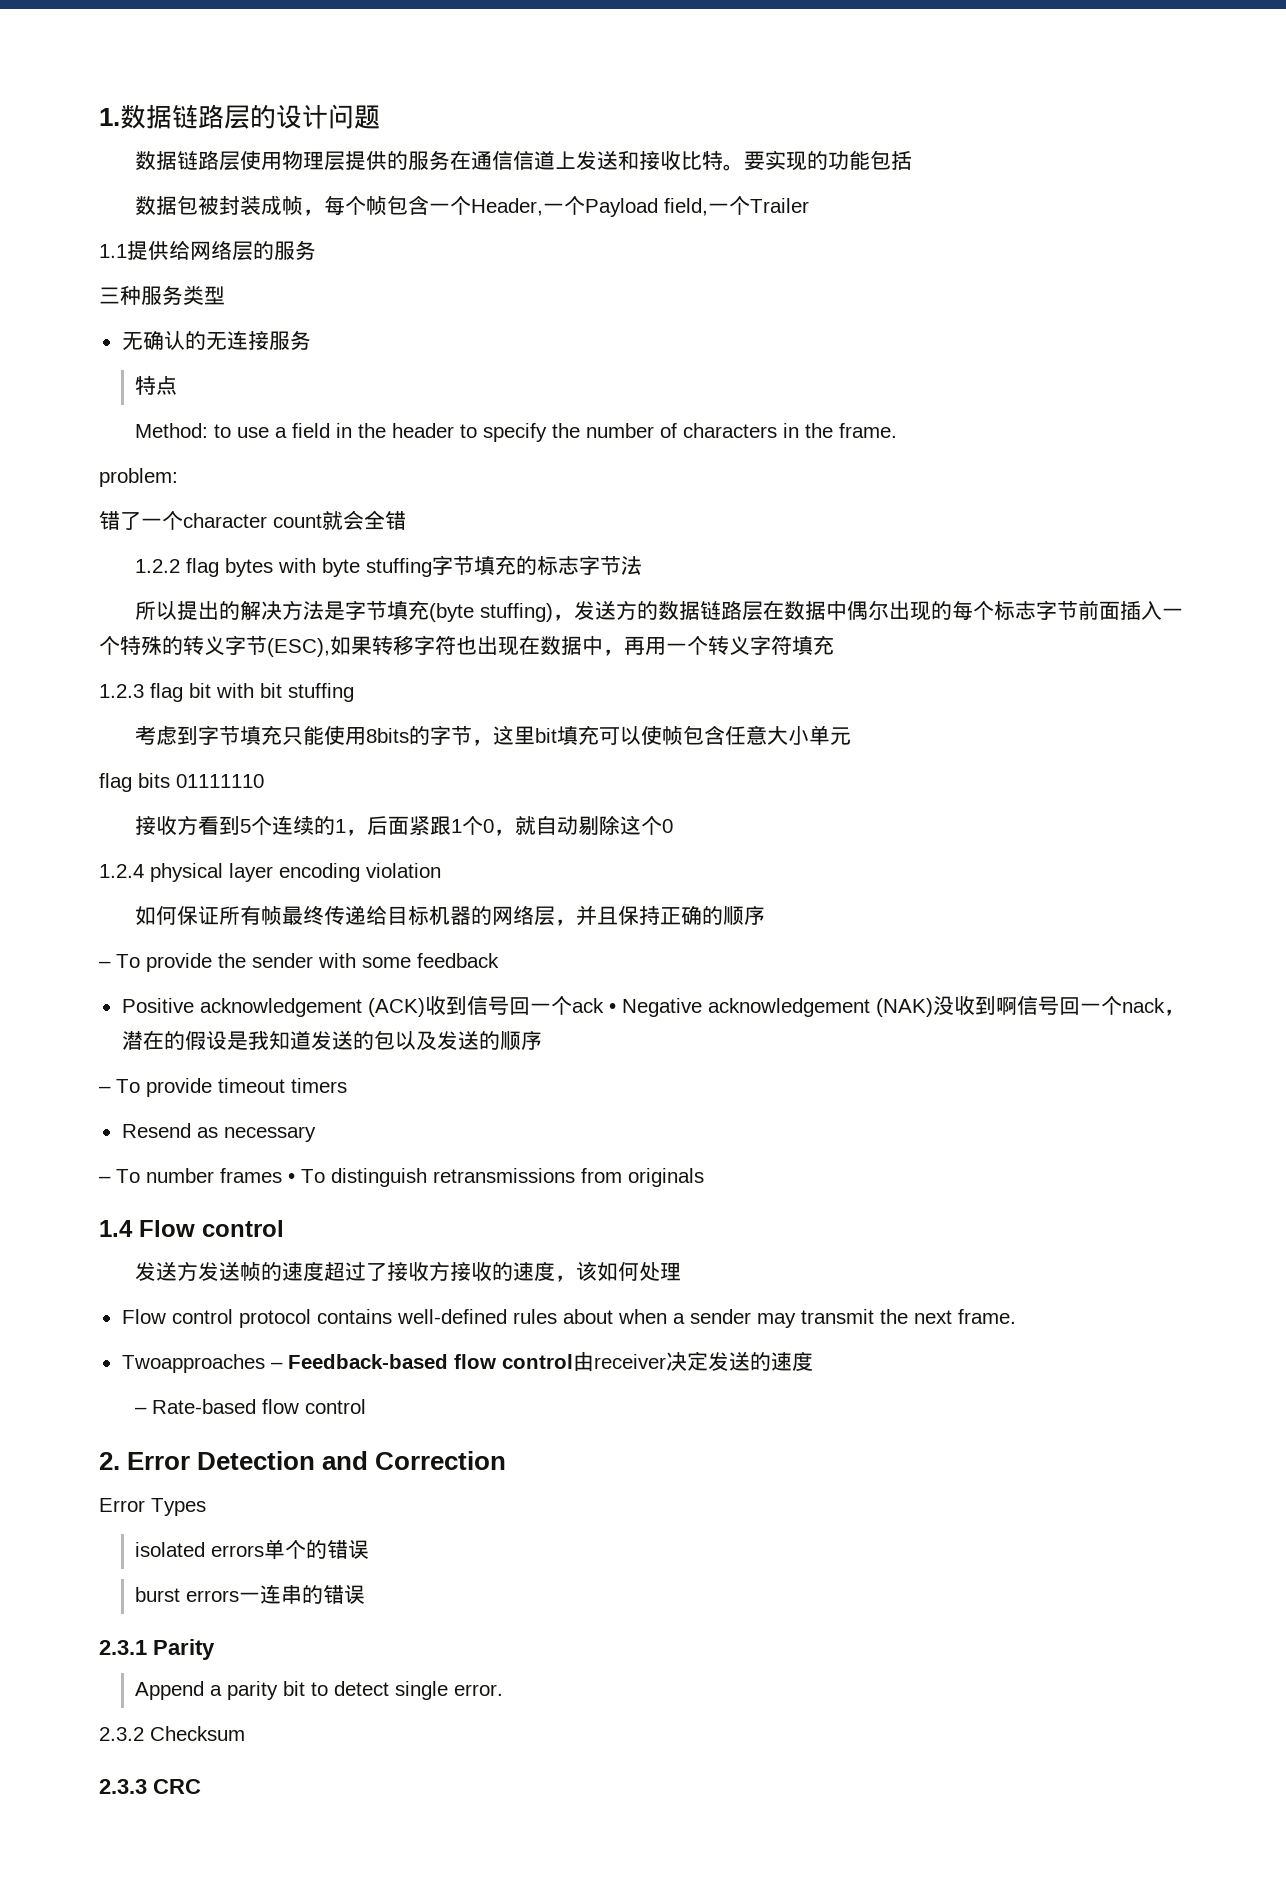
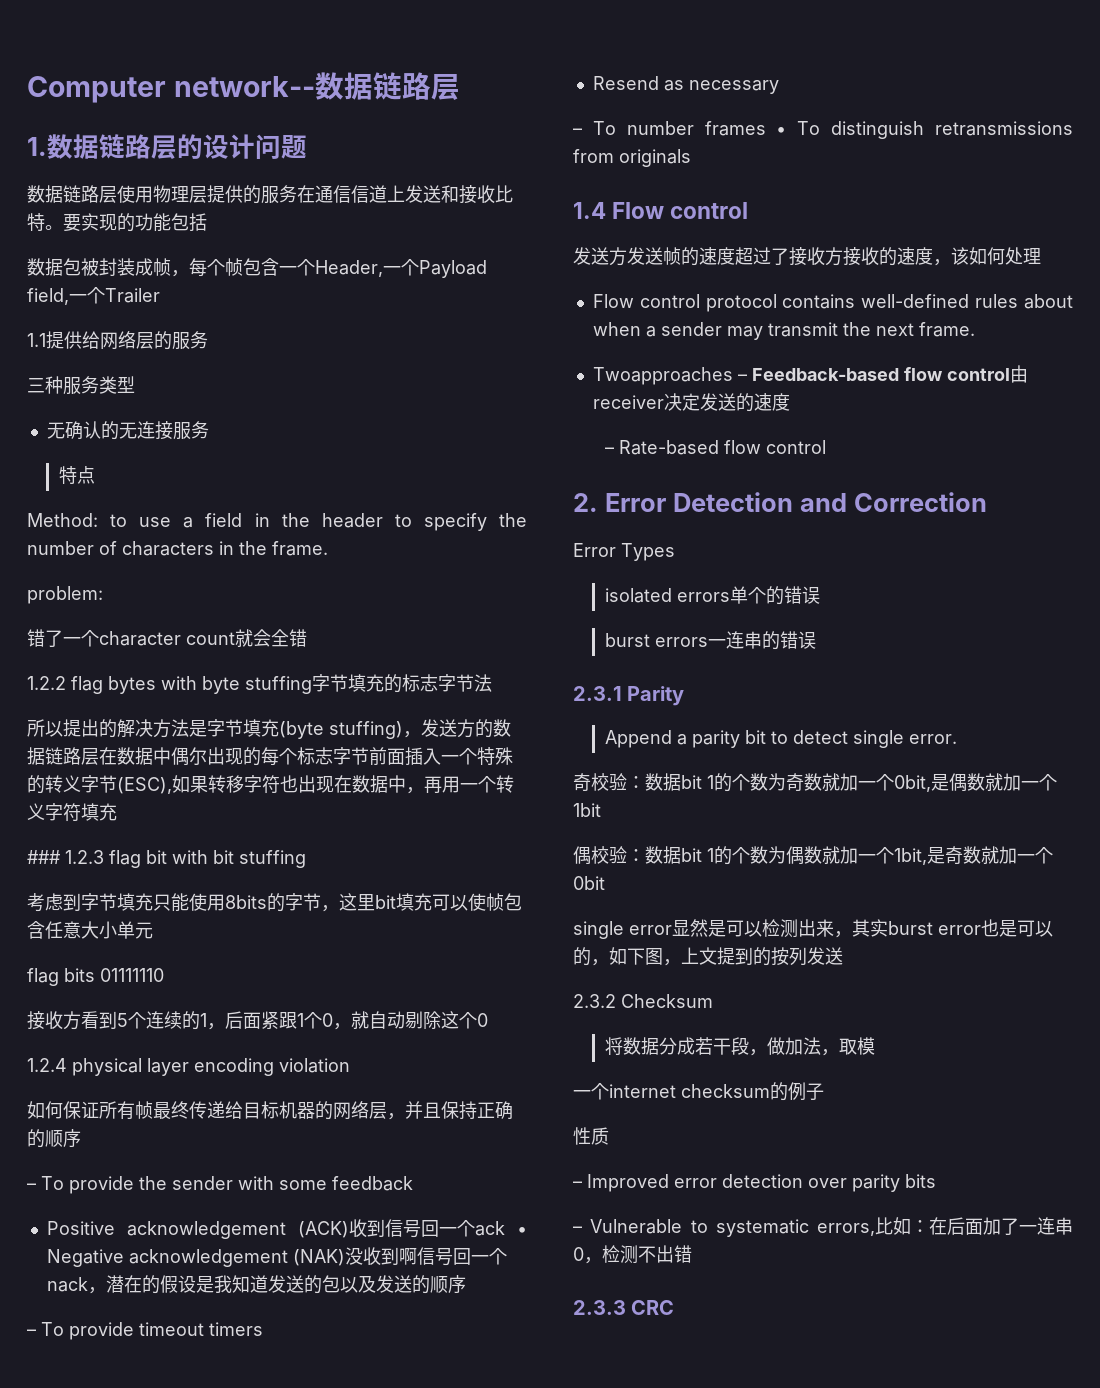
(99, 117) none -> [27,72,460,103] Computer network--数据链路层 //
(834, 645) none -> [27,850,61,864] ###
[99,1726,245,1741] 2.3.2 Checksum -> [573,773,1057,792] [573,803,601,817] [573,846,1053,865] [573,876,605,890] [573,919,1053,939] [573,947,843,966] [573,994,713,1008] [604,1037,875,1056] [573,1082,824,1101] [573,1127,609,1145] [573,1174,936,1192] [573,1217,1073,1237] [573,1245,692,1264] 奇校验：数据bit 1的个数为奇数就加一个0bit,是偶数就加一个1bit // 偶校验：数据bit 1的个数为偶数就加一个1bit,是奇数就加一个0bit // single error显然是可以检测出来，其实burst error也是可以的，如下图，上文提到的按列发送 // 2.3.2 Checksum // 将数据分成若干段，做加法，取模 // 一个internet checksum的例子 // 性质 // – Improved error detection over parity bits // – Vulnerable to systematic errors,比如：在后面加了一连串0，检测不出错

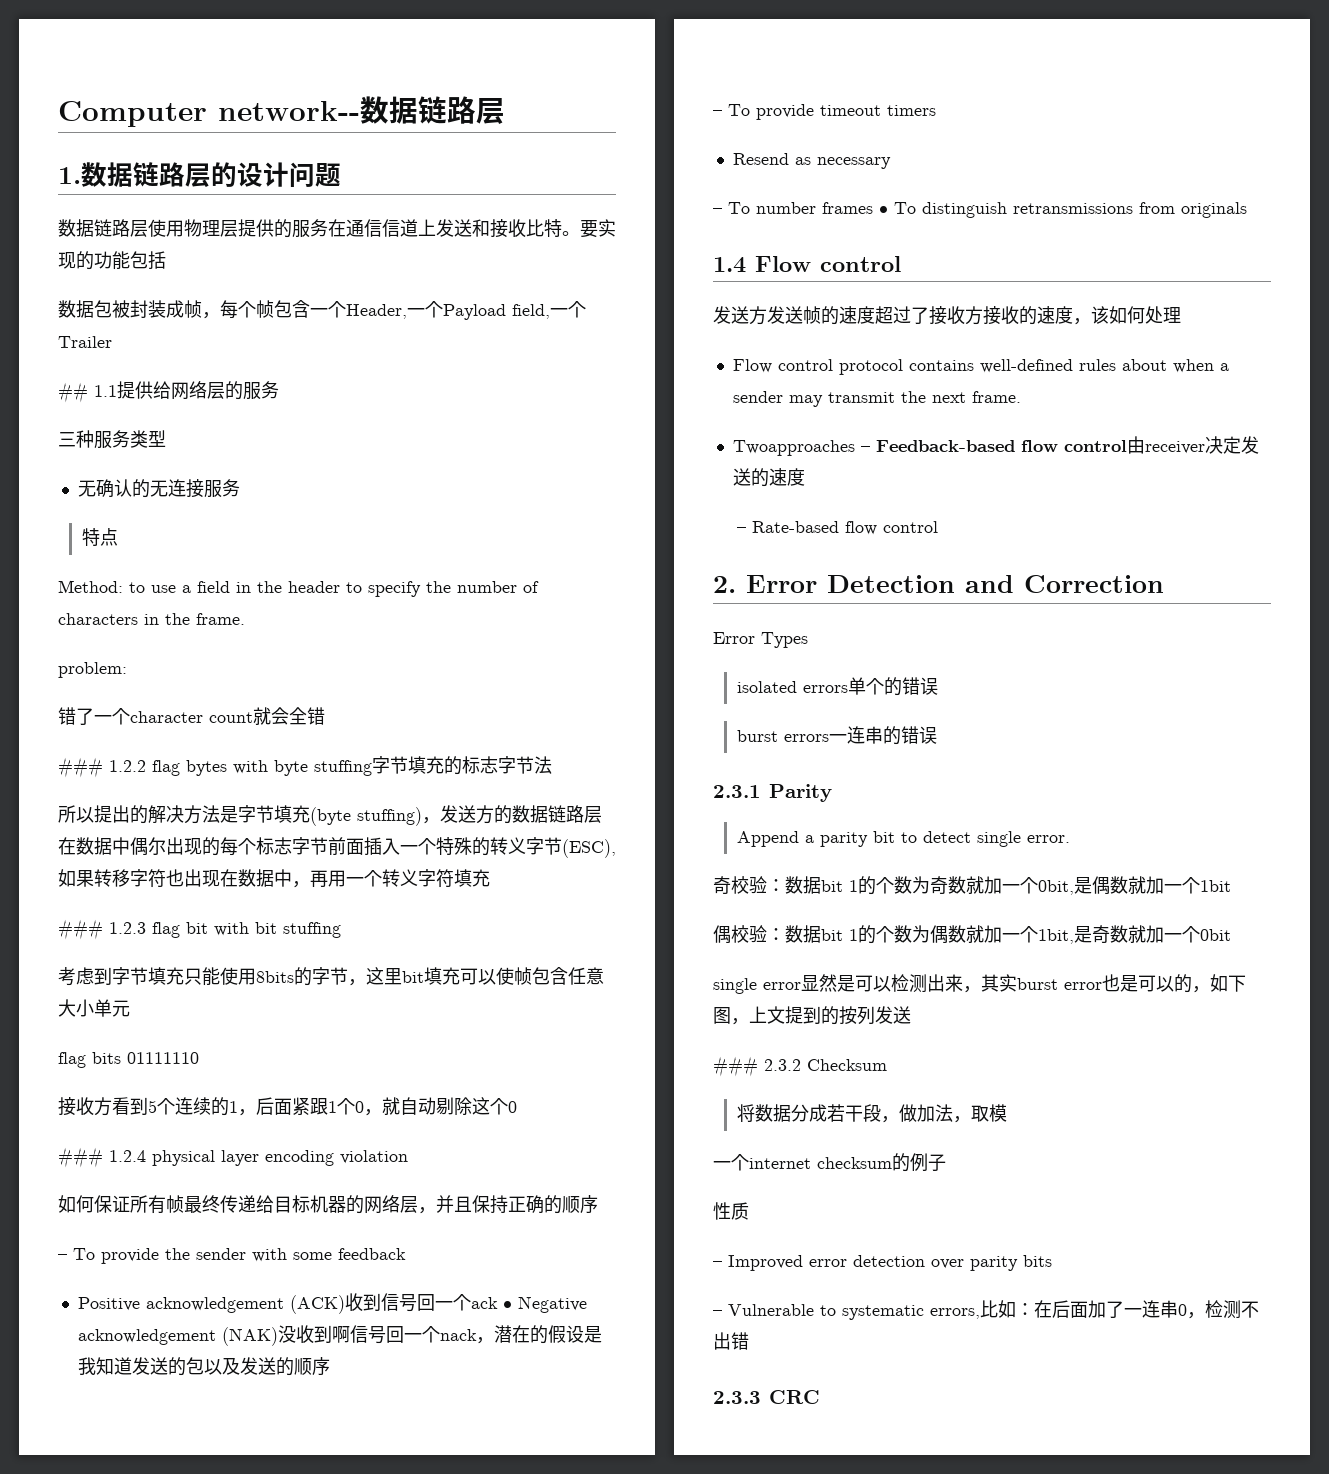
(160, 295) none -> [58,382,88,403] ##
(307, 638) none -> [58,757,103,778] ###
(488, 1020) none -> [58,1147,103,1168] ###
(843, 956) none -> [713,1056,758,1077] ###

